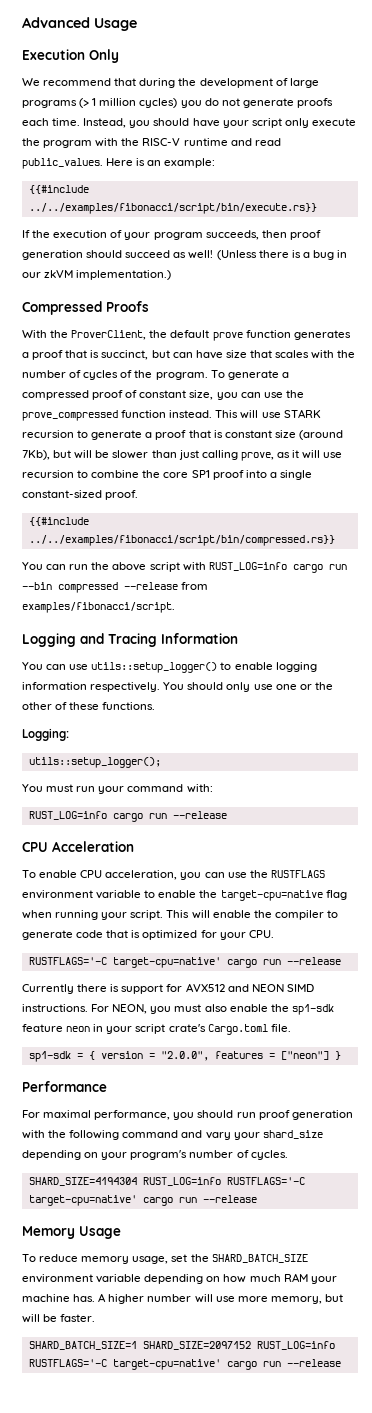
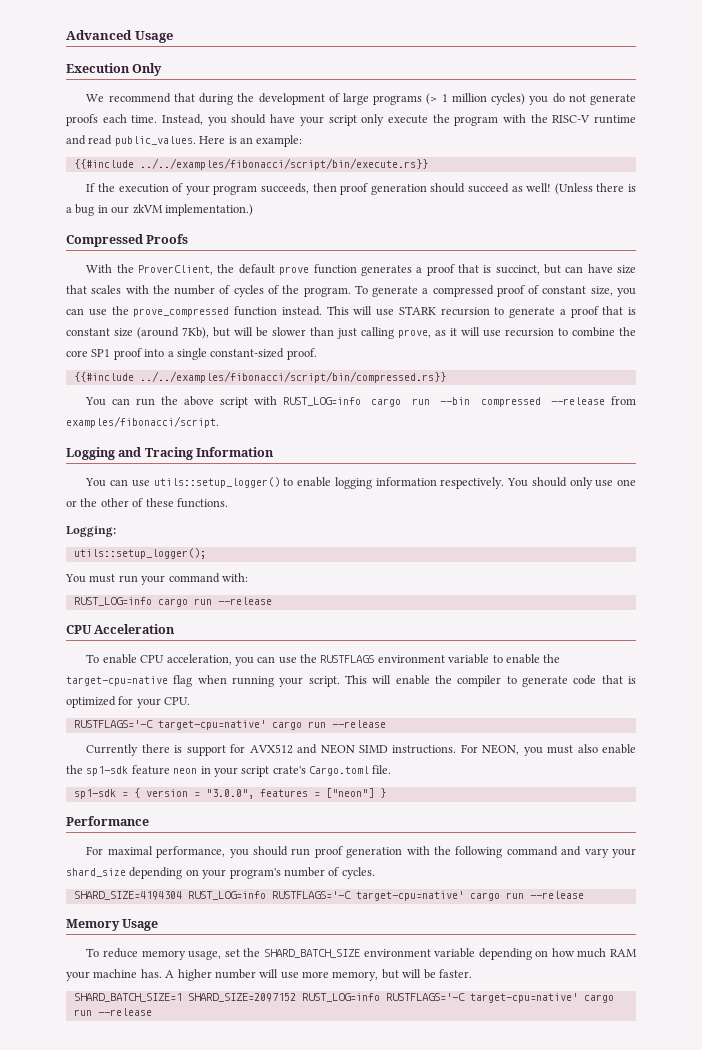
[160,1051,209,1061] "2.0.0", -> [205,789,254,799] "3.0.0",

